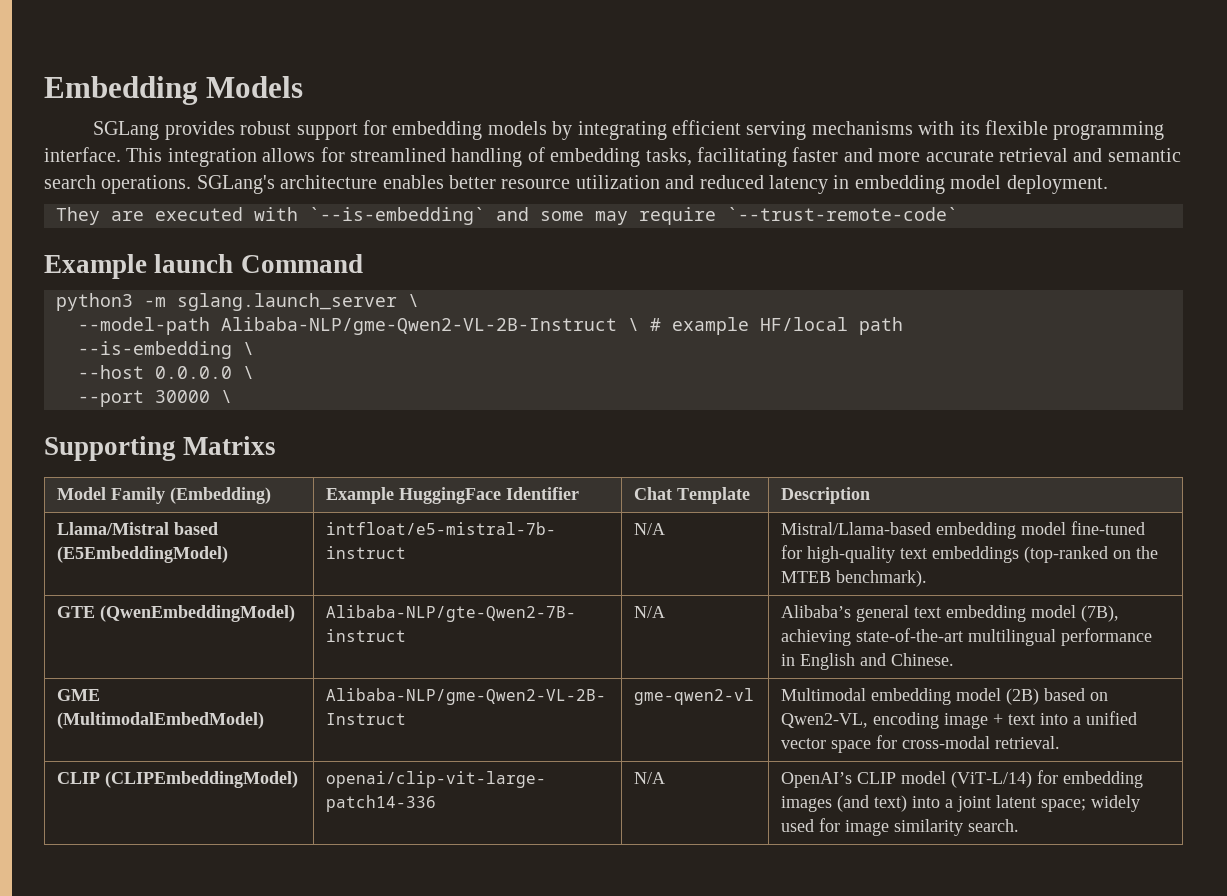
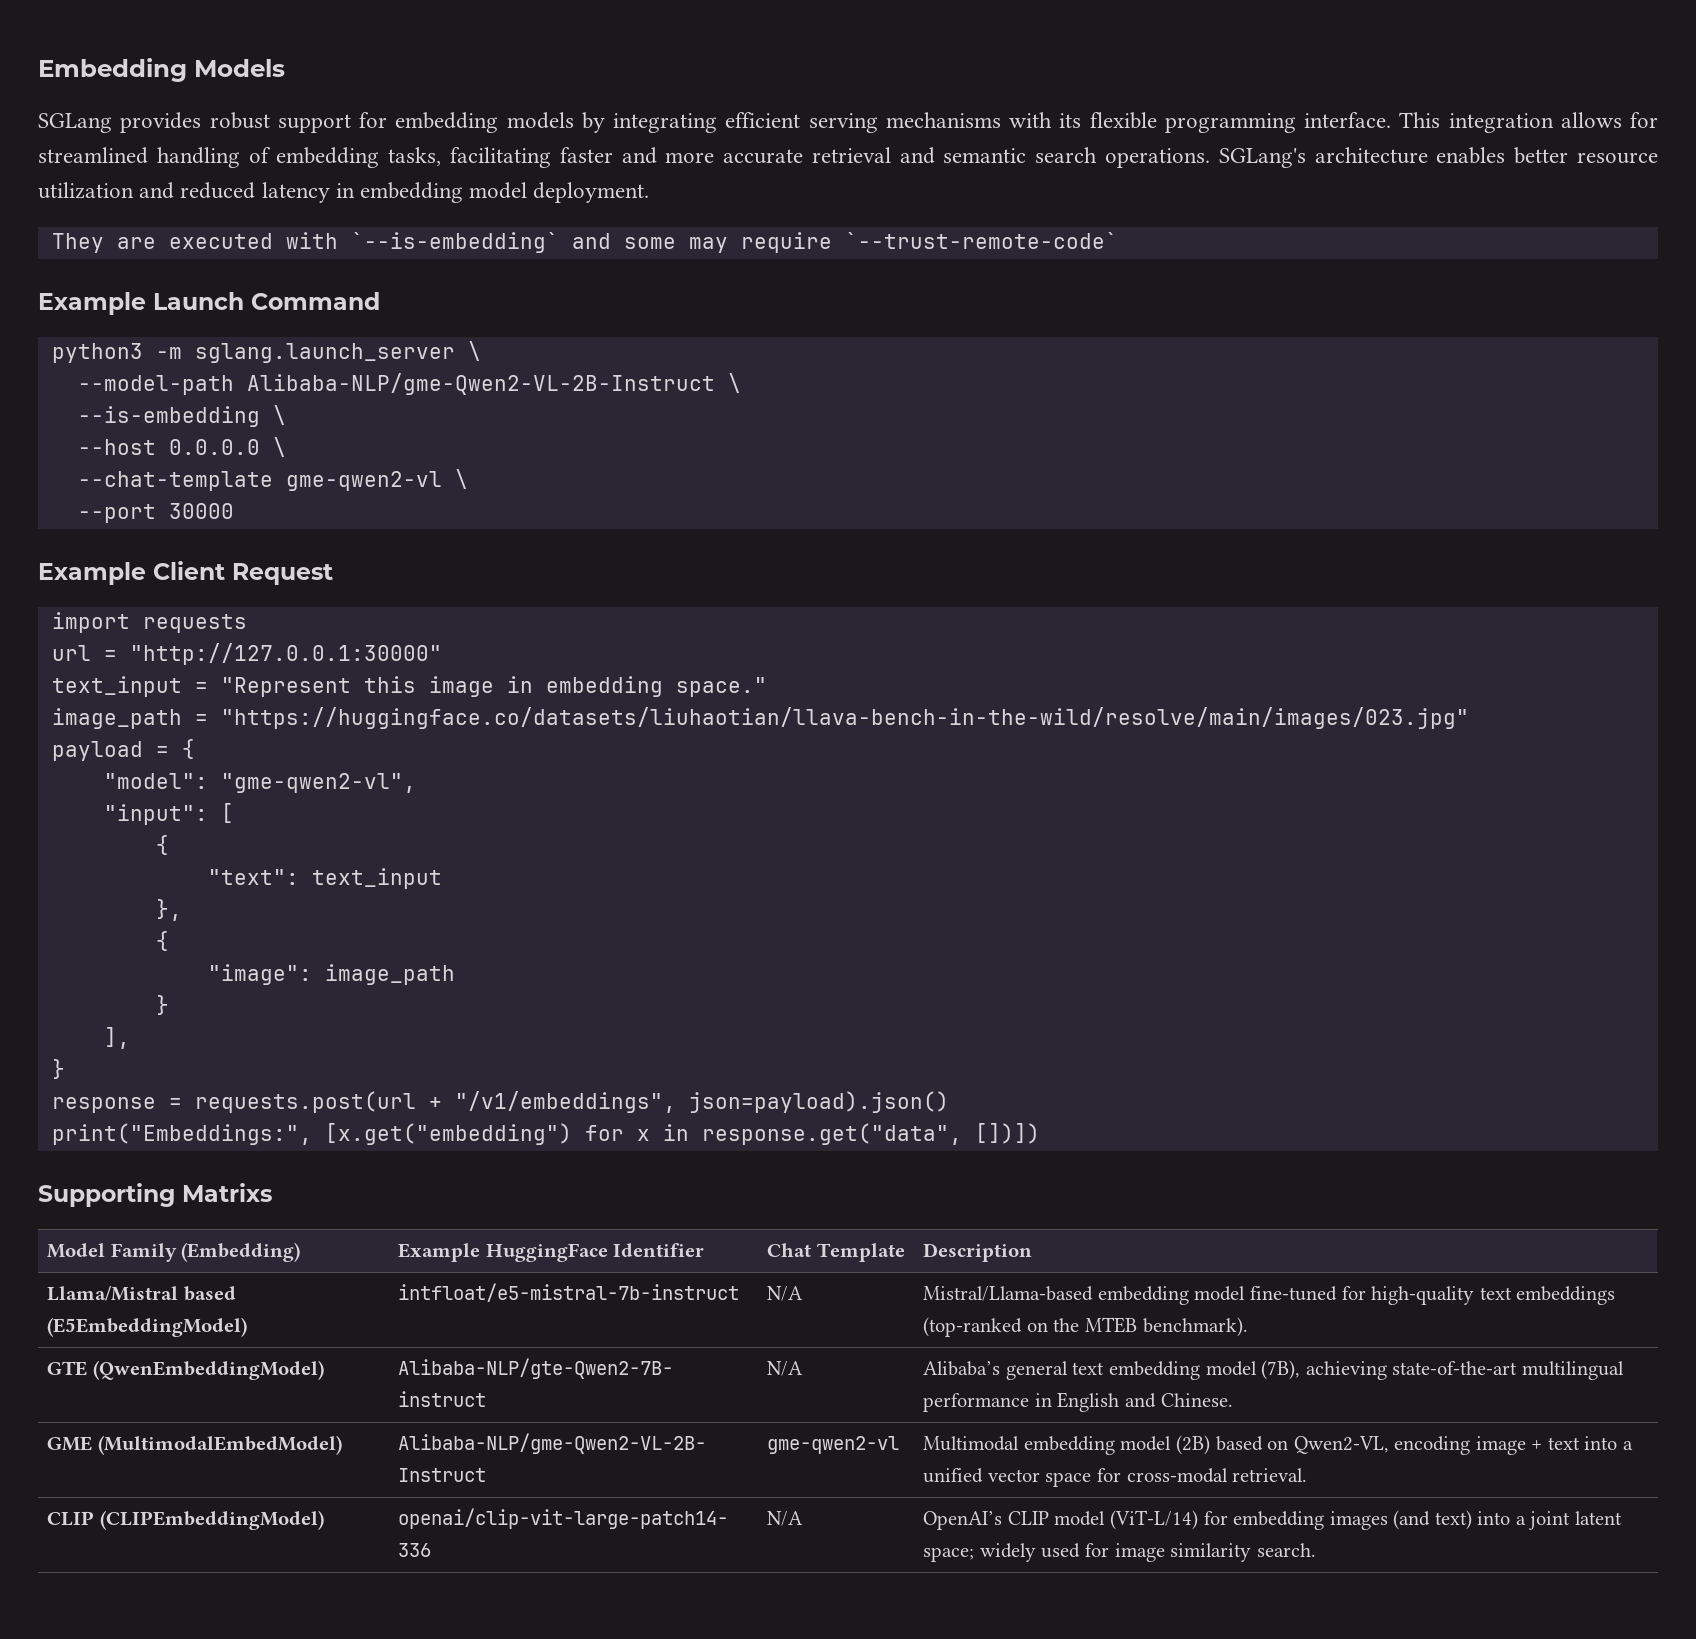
[154,254,234,273] launch -> [153,292,244,310] Launch
[650,317,903,335] # example HF/local path -> (741, 383) none
(254, 372) none -> [77,469,468,491] // --chat-template gme-qwen2-vl \
[221,390,232,403] \ -> [38,561,333,585] [51,612,247,633] [51,643,442,665] [51,676,767,697] [51,707,1469,729] [51,739,195,761] [103,773,416,793] [103,803,234,825] [155,835,169,855] [207,868,442,889] [155,899,182,921] [155,931,169,951] [207,964,455,985] [155,995,169,1015] [103,1027,130,1049] [51,1059,65,1079] [51,1091,949,1113] [51,1123,1040,1145] // Example Client Request // import requests // url = "http://127.0.0.1:30000" // text_input = "Represent this image in embedding space." // image_path = "https://huggingface.co/datasets/liuhaotian/llava-bench-in-the-wild/resolve/main/images/023.jpg" // payload = { // "model": "gme-qwen2-vl", // "input": [ // { // "text": text_input // }, // { // "image": image_path // } // ], // } // response = requests.post(url + "/v1/embeddings", json=payload).json() // print("Embeddings:", [x.get("embedding") for x in response.get("data", [])])

